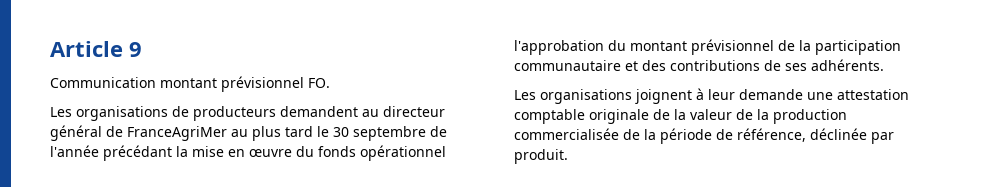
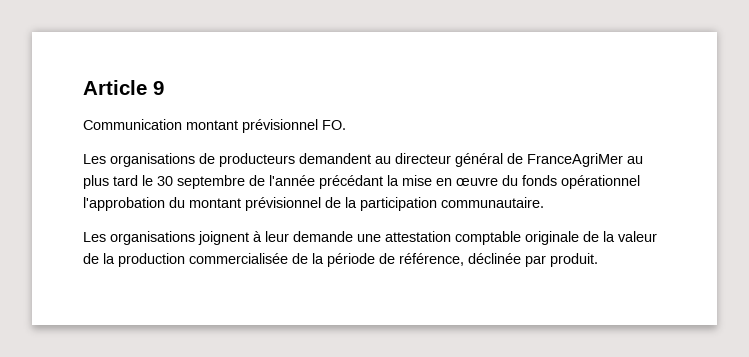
[514,59,884,71] communautaire et des contributions de ses adhérents. -> [441,197,544,208] communautaire.

